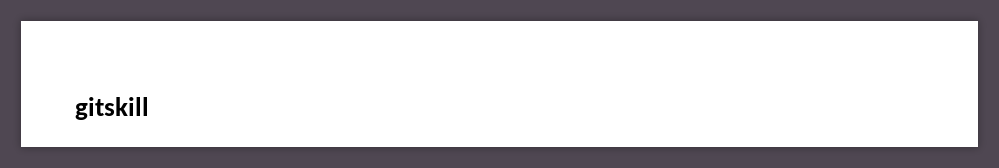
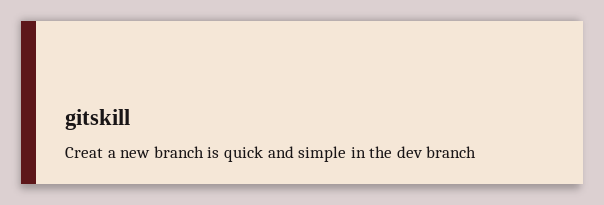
(149, 108) none -> [65,146,477,162] // Creat a new branch is quick and simple in the dev branch

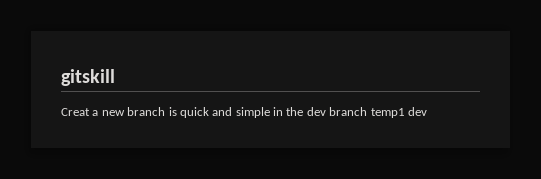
(477, 152) none -> [370,107,427,118] temp1 dev

